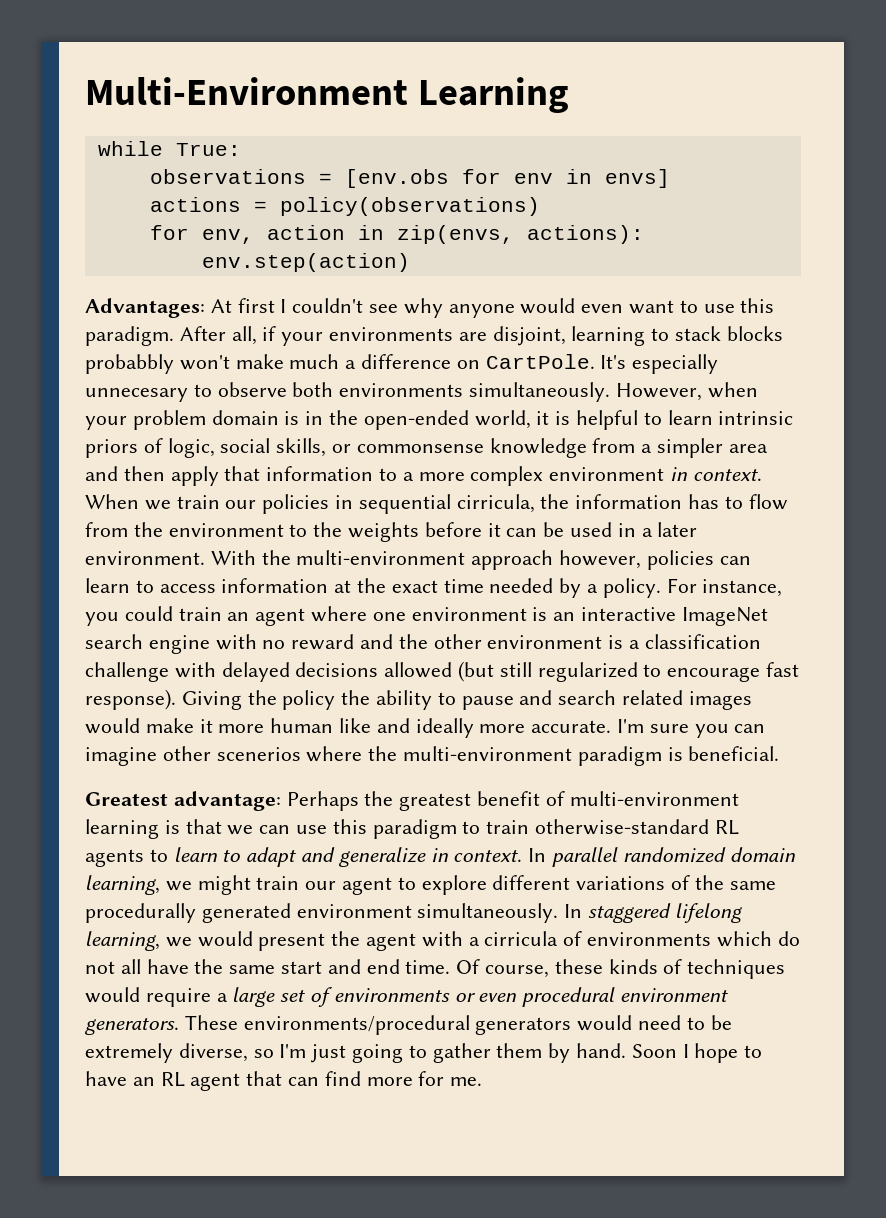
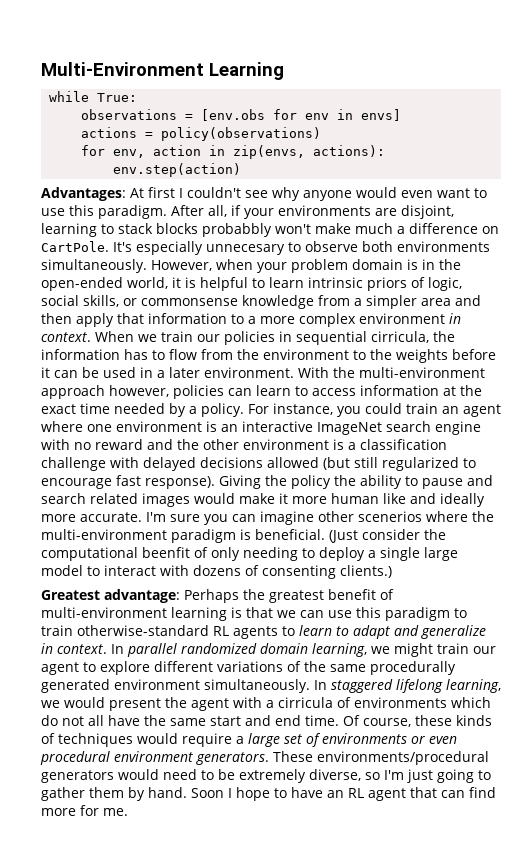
(780, 753) none -> [329,529,447,543] [41,547,458,561] [41,565,392,579] (Just consider the computational beenfit of only needing to deploy a single large model to interact with dozens of consenting clients.)

